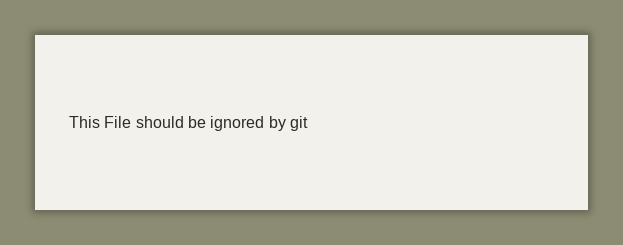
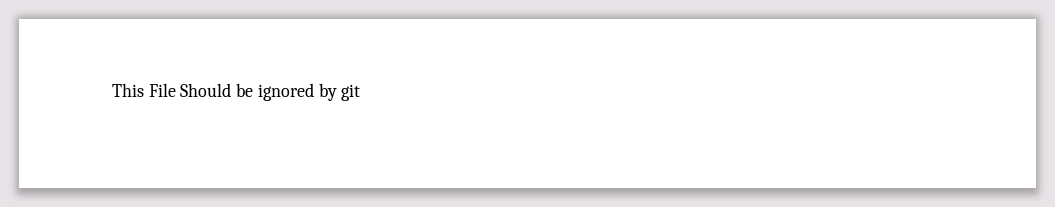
[135,116,184,128] should -> [180,83,232,97] Should

